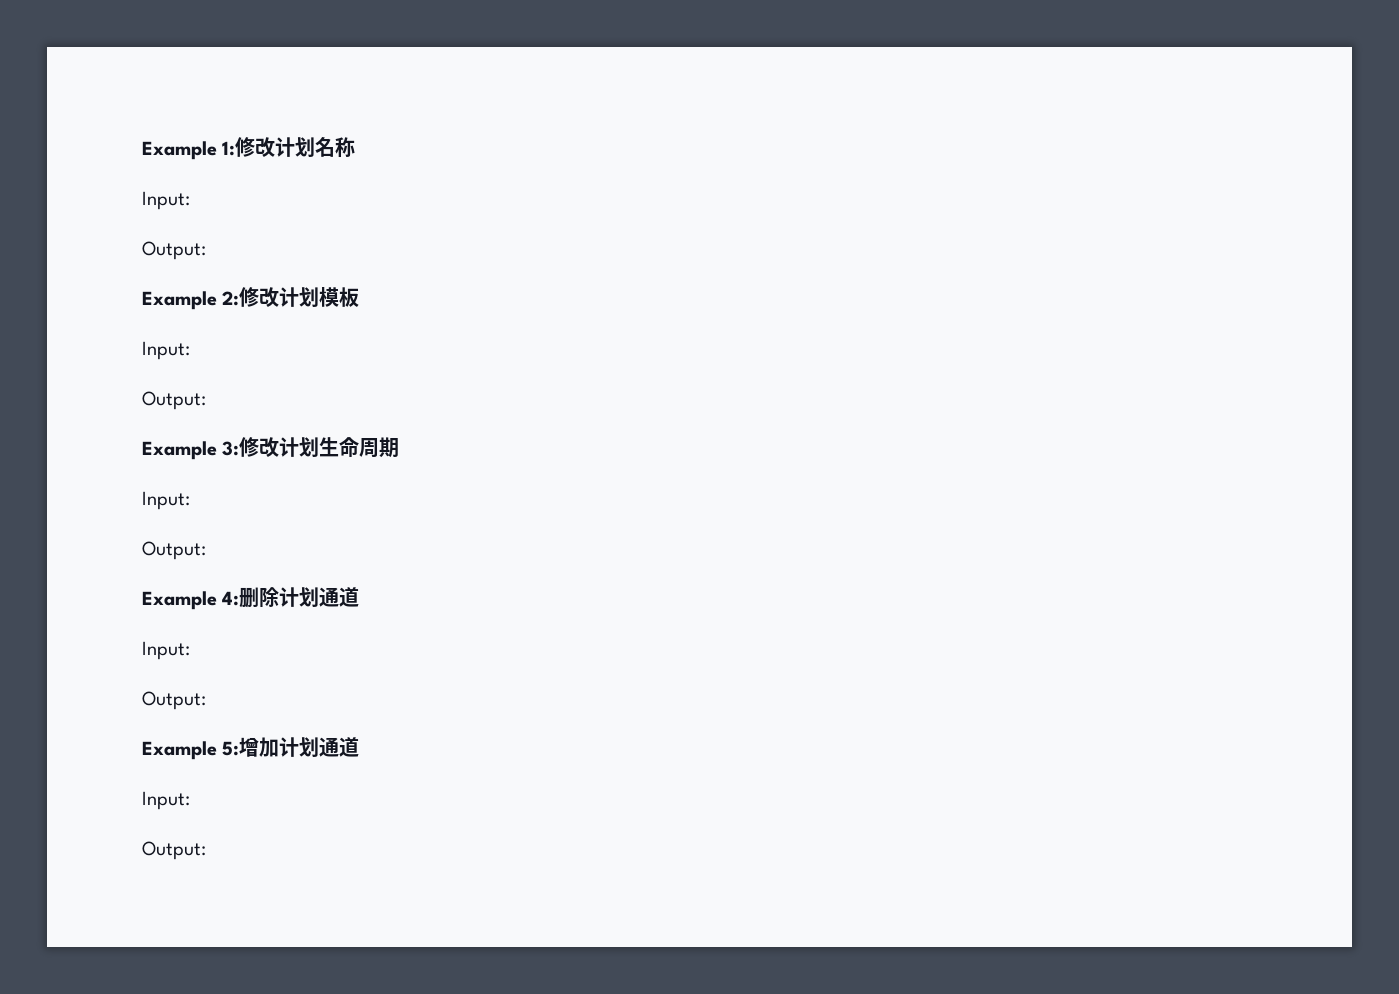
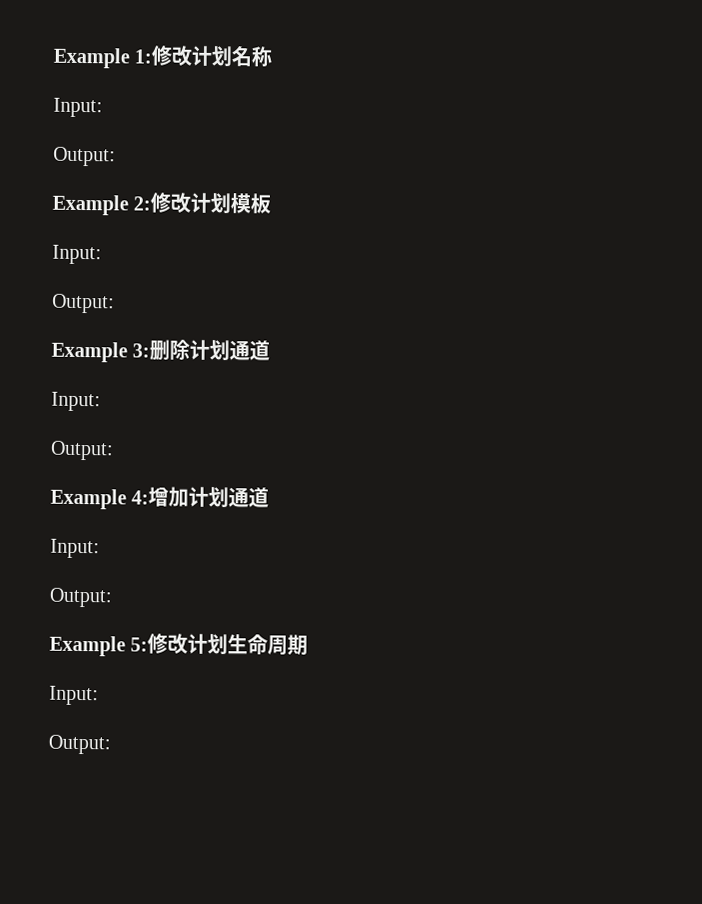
(240, 448) none -> [149,339,271,361] [51,391,101,412] [50,440,114,461] [50,486,270,510] [50,538,100,559] [49,587,112,608] [49,635,149,657] 删除计划通道 // Input: // Output: // Example 4:增加计划通道 // Input: // Output: // Example 5:
[142,587,360,610] [142,641,190,660] [142,691,206,710] [142,737,360,760] [142,791,190,810] [142,841,206,860] // Example 4:删除计划通道 // Input: // Output: // Example 5:增加计划通道 // Input: // Output: -> (111, 744) none

